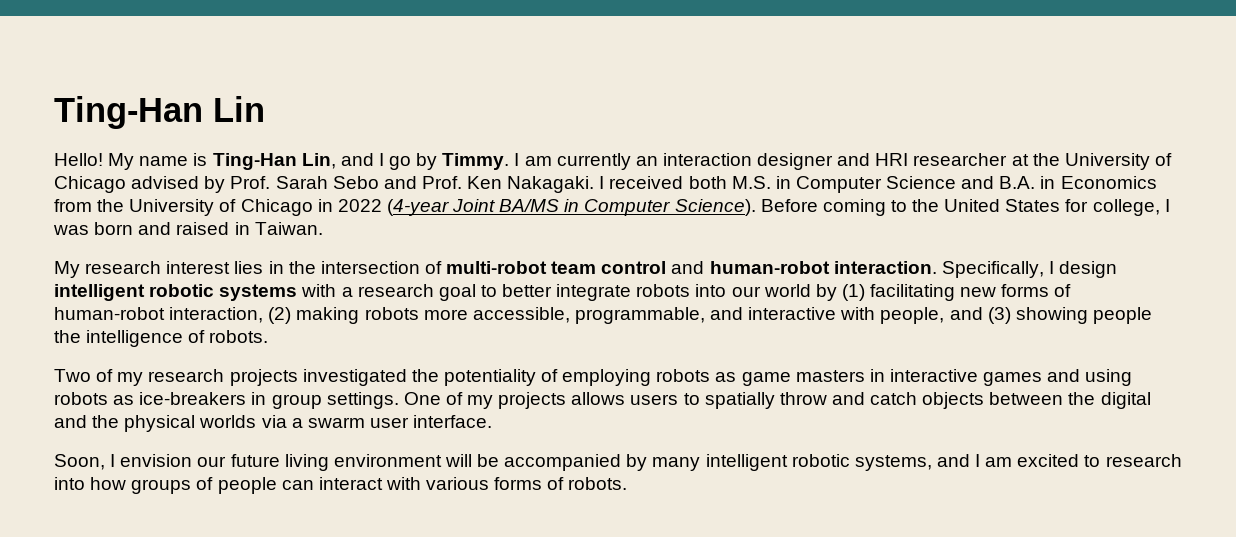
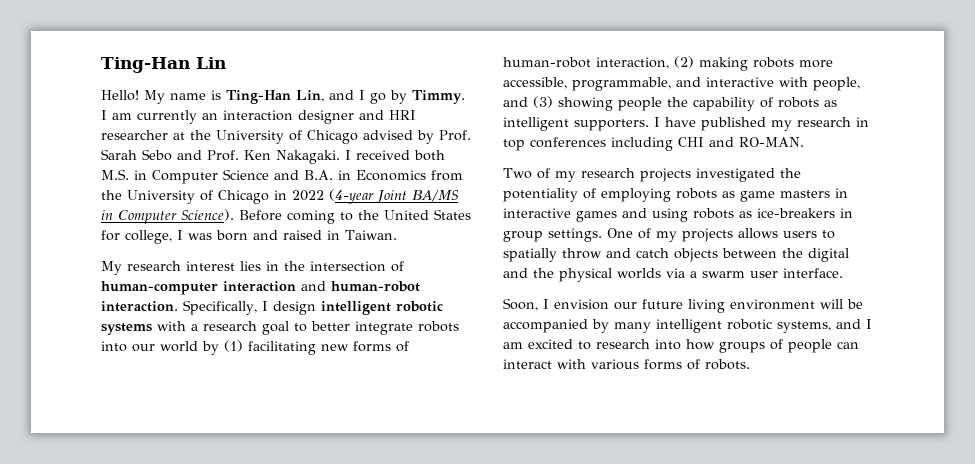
[446,261,667,274] multi-robot team control -> [101,281,296,295] human-computer interaction
[86,330,269,347] intelligence of robots. -> [693,97,837,111] [503,117,869,131] [503,137,804,151] capability of robots as intelligent supporters. I have published my research in top conferences including CHI and RO-MAN.

